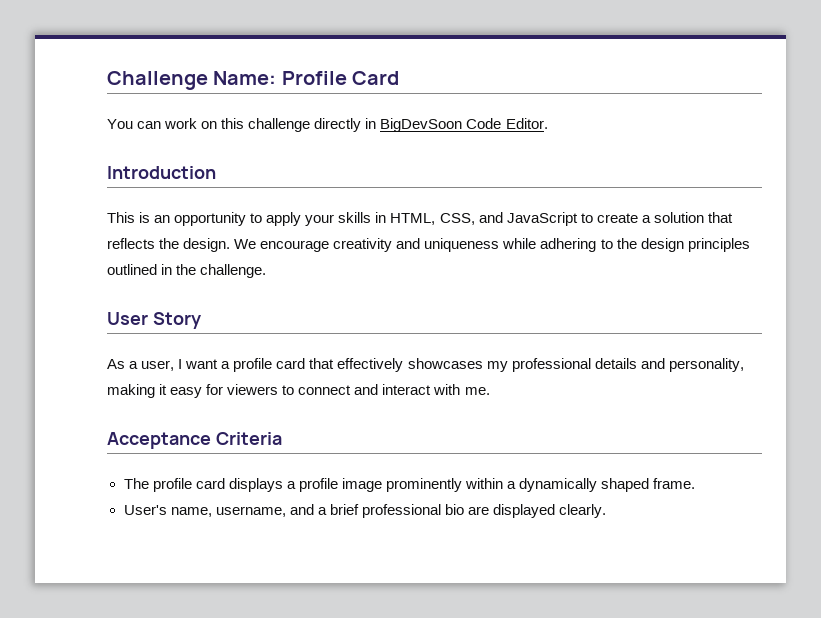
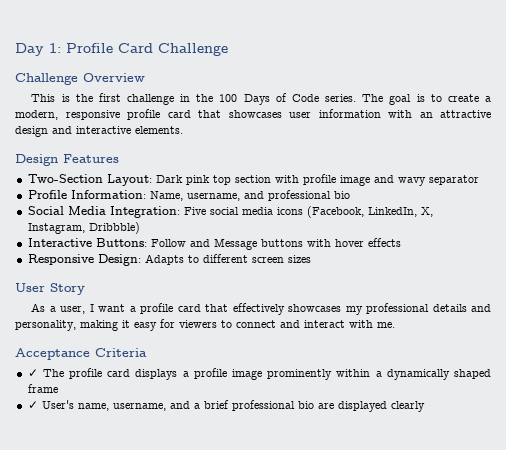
[107,71,277,90] Challenge Name: -> [15,43,61,56] Day 1:
[107,118,548,132] [107,166,216,179] [107,212,733,226] [107,238,750,252] [107,264,267,278] // You can work on this challenge directly in BigDevSoon Code Editor. // Introduction // This is an opportunity to apply your skills in HTML, CSS, and JavaScript to create a solution that reflects the design. We encourage creativity and uniqueness while adhering to the design principles outlined in the challenge. -> [158,43,228,56] [15,73,145,85] [31,93,491,105] [15,109,491,120] [15,126,183,137] [15,154,119,166] [27,174,479,186] [27,190,350,201] [27,206,433,218] [27,222,140,234] [27,238,401,250] [27,254,311,266] Challenge // Challenge Overview // This is the first challenge in the 100 Days of Code series. The goal is to create a modern, responsive profile card that showcases user information with an attractive design and interactive elements. // Design Features // Two-Section Layout: Dark pink top section with profile image and wavy separator // Profile Information: Name, username, and professional bio // Social Media Integration: Five social media icons (Facebook, LinkedIn, X, Instagram, Dribbble) // Interactive Buttons: Follow and Message buttons with hover effects // Responsive Design: Adapts to different screen sizes
(282, 438) none -> [27,369,38,377] ✓
[653,478,696,489] frame. // -> [27,384,58,393] [27,401,38,409] frame // ✓
[559,504,607,518] clearly. -> [390,401,425,412] clearly

